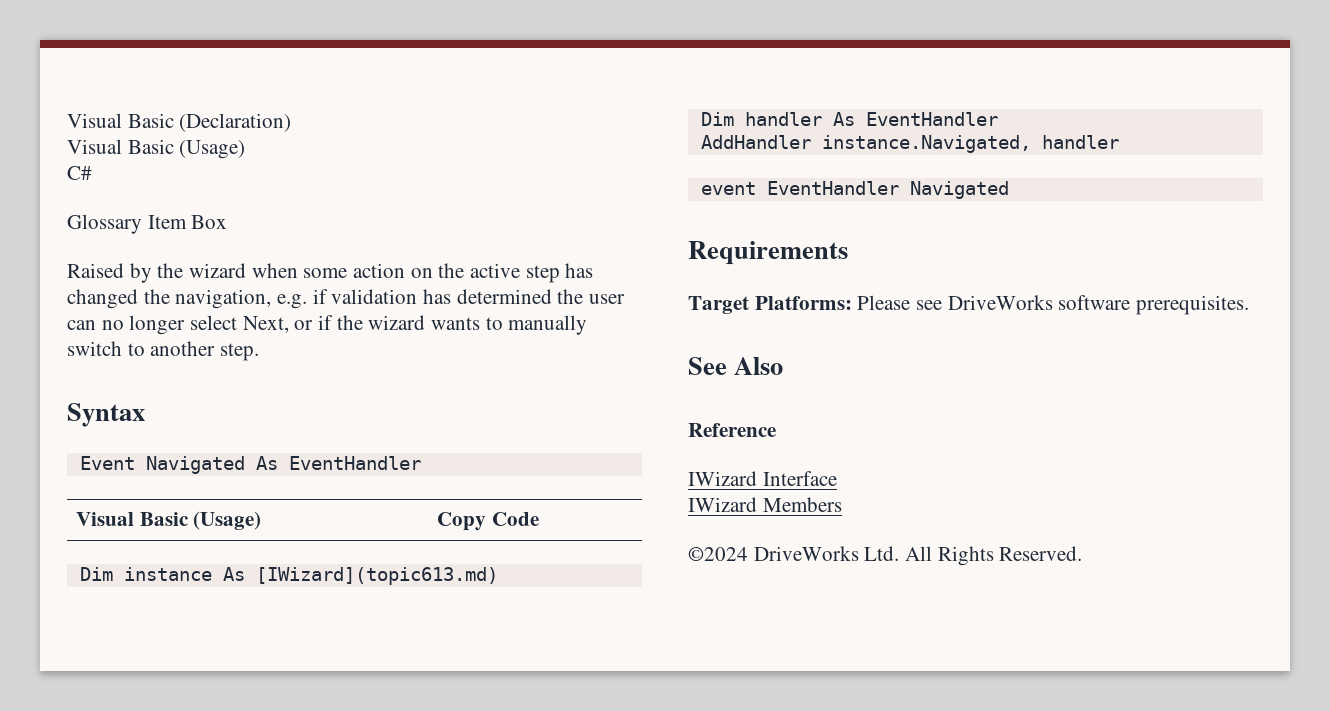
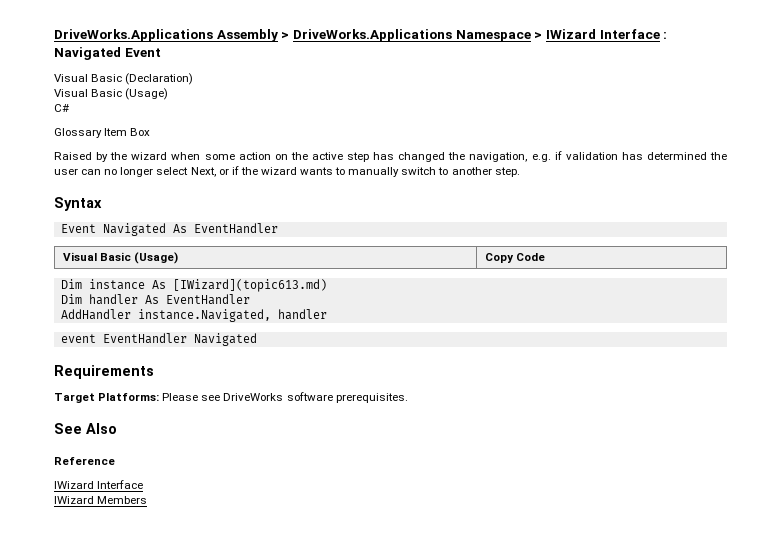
(67, 120) none -> [54,29,668,42] [54,47,161,60] DriveWorks.Applications Assembly > DriveWorks.Applications Namespace > IWizard Interface : Navigated Event //
[688,546,1083,566] // ©2024 DriveWorks Ltd. All Rights Reserved. -> (148, 500) none

